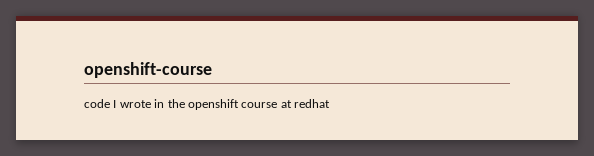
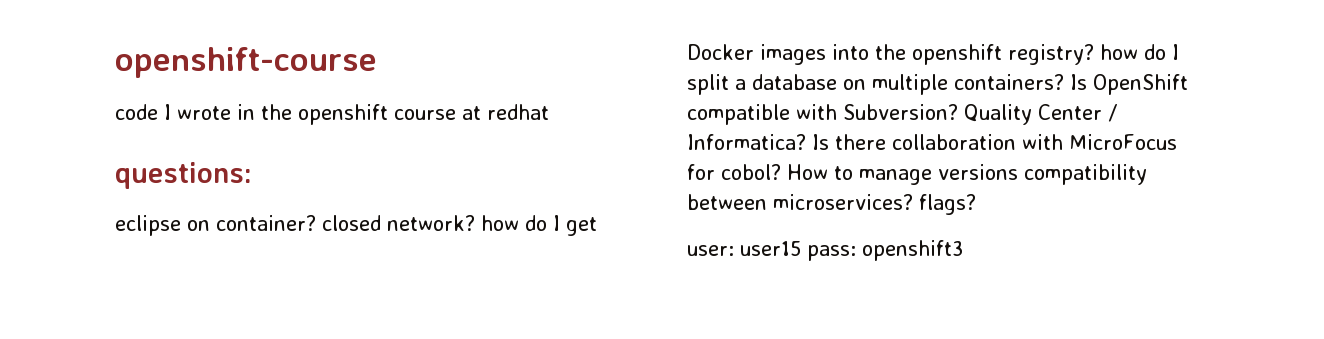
(330, 103) none -> [115,162,252,189] [115,215,597,236] [687,44,1179,65] [687,74,1188,95] [687,104,1117,125] [687,134,1177,150] [687,164,1147,185] [687,194,976,215] [687,240,963,261] // questions: // eclipse on container? closed network? how do I get Docker images into the openshift registry? how do I split a database on multiple containers? Is OpenShift compatible with Subversion? Quality Center / Informatica? Is there collaboration with MicroFocus for cobol? How to manage versions compatibility between microservices? flags? // user: user15 pass: openshift3

